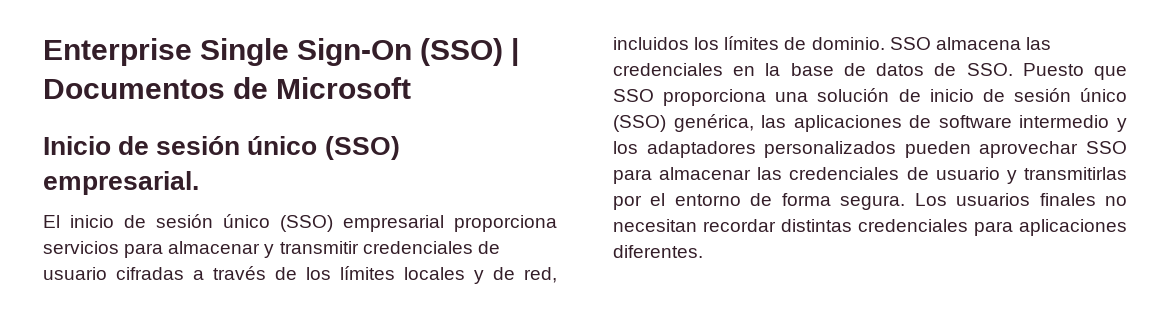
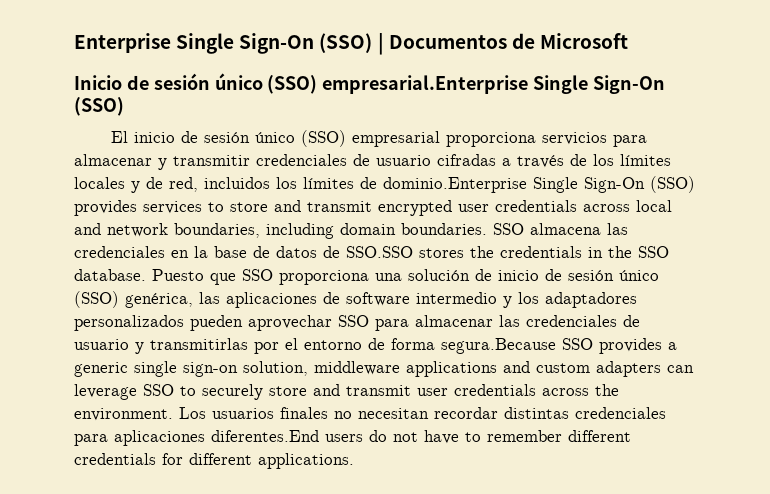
[43,171,199,195] empresarial. -> [322,75,666,94] [74,97,124,116] empresarial.Enterprise Single Sign-On (SSO)
[811,37,885,50] dominio. -> [383,176,695,193] [74,200,672,216] [74,223,487,239] dominio.Enterprise Single Sign-On (SSO) provides services to store and transmit encrypted user credentials across local and network boundaries, including domain boundaries.
[966,63,1013,76] SSO. -> [346,246,669,258] [74,269,146,281] SSO.SSO stores the credentials in the SSO database.
[840,195,906,210] segura. -> [441,338,677,354] [74,361,694,377] [74,384,619,400] [74,408,173,421] segura.Because SSO provides a generic single sign-on solution, middleware applications and custom adapters can leverage SSO to securely store and transmit user credentials across the environment.
[613,245,703,258] diferentes. -> [211,430,631,444] [74,453,354,469] diferentes.End users do not have to remember different credentials for different applications.

